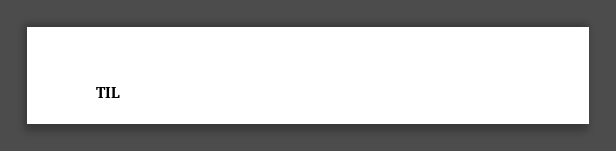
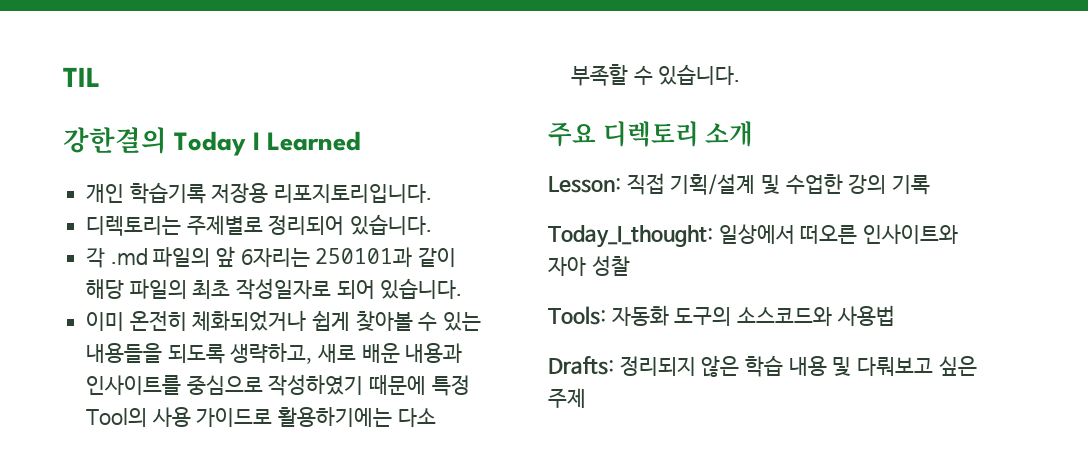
(120, 92) none -> [63,127,362,156] [86,182,433,204] [86,214,433,236] [86,246,457,268] [86,278,463,300] [86,310,482,331] [86,343,463,364] [86,374,470,396] [86,407,436,427] [571,64,741,86] [548,121,754,147] [548,173,931,195] [548,224,958,248] [548,255,630,276] [548,305,895,326] [548,355,977,377] [548,388,586,408] // 강한결의 Today I Learned // 개인 학습기록 저장용 리포지토리입니다. // 디렉토리는 주제별로 정리되어 있습니다. // 각 .md 파일의 앞 6자리는 250101과 같이 해당 파일의 최초 작성일자로 되어 있습니다. // 이미 온전히 체화되었거나 쉽게 찾아볼 수 있는 내용들을 되도록 생략하고, 새로 배운 내용과 인사이트를 중심으로 작성하였기 때문에 특정 Tool의 사용 가이드로 활용하기에는 다소 부족할 수 있습니다. // 주요 디렉토리 소개 // Lesson: 직접 기획/설계 및 수업한 강의 기록 // Today_I_thought: 일상에서 떠오른 인사이트와 자아 성찰 // Tools: 자동화 도구의 소스코드와 사용법 // Drafts: 정리되지 않은 학습 내용 및 다뤄보고 싶은 주제

